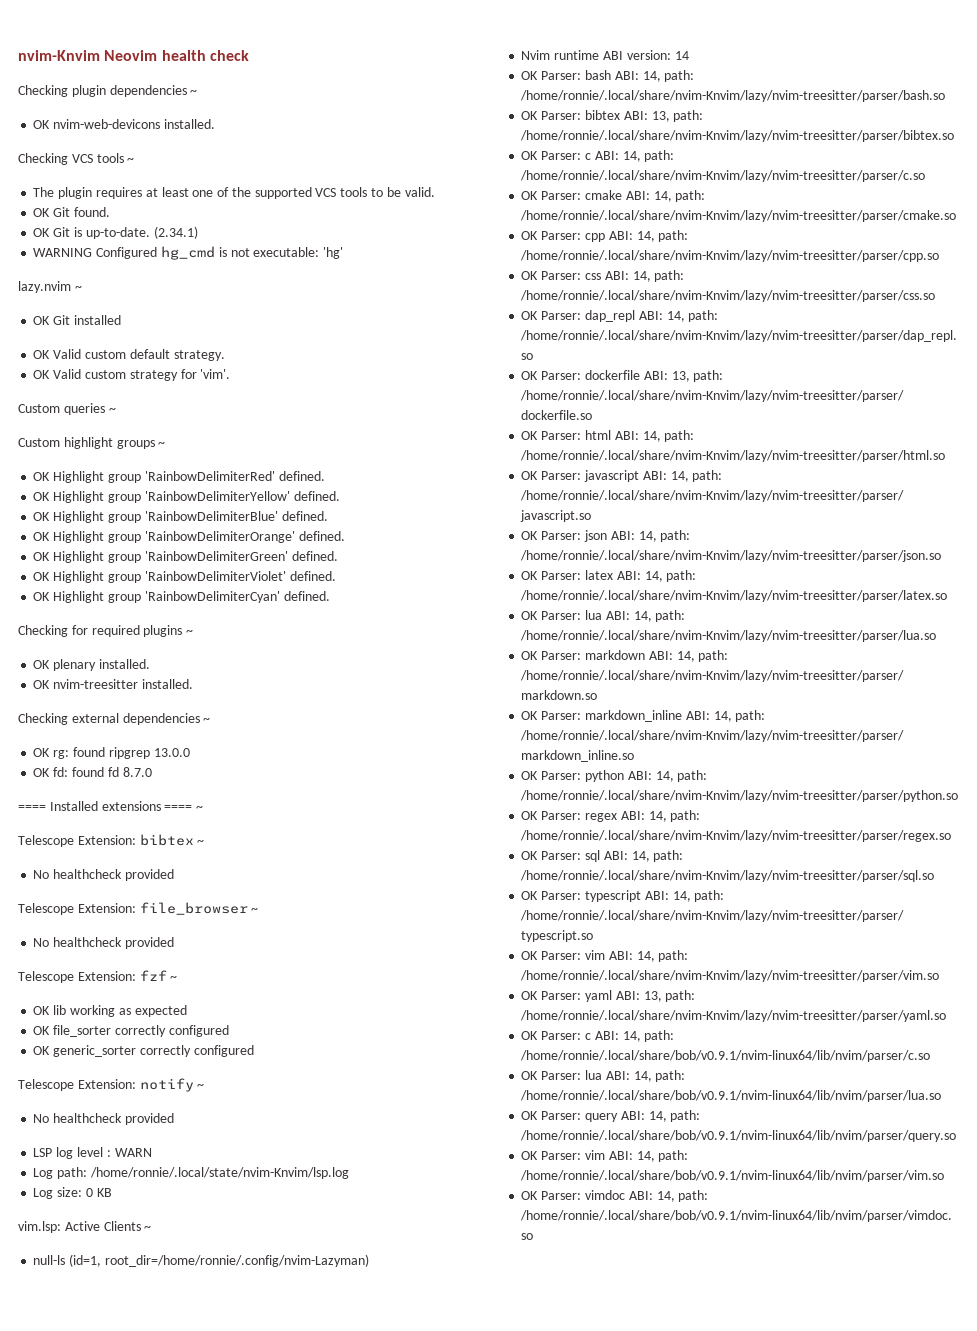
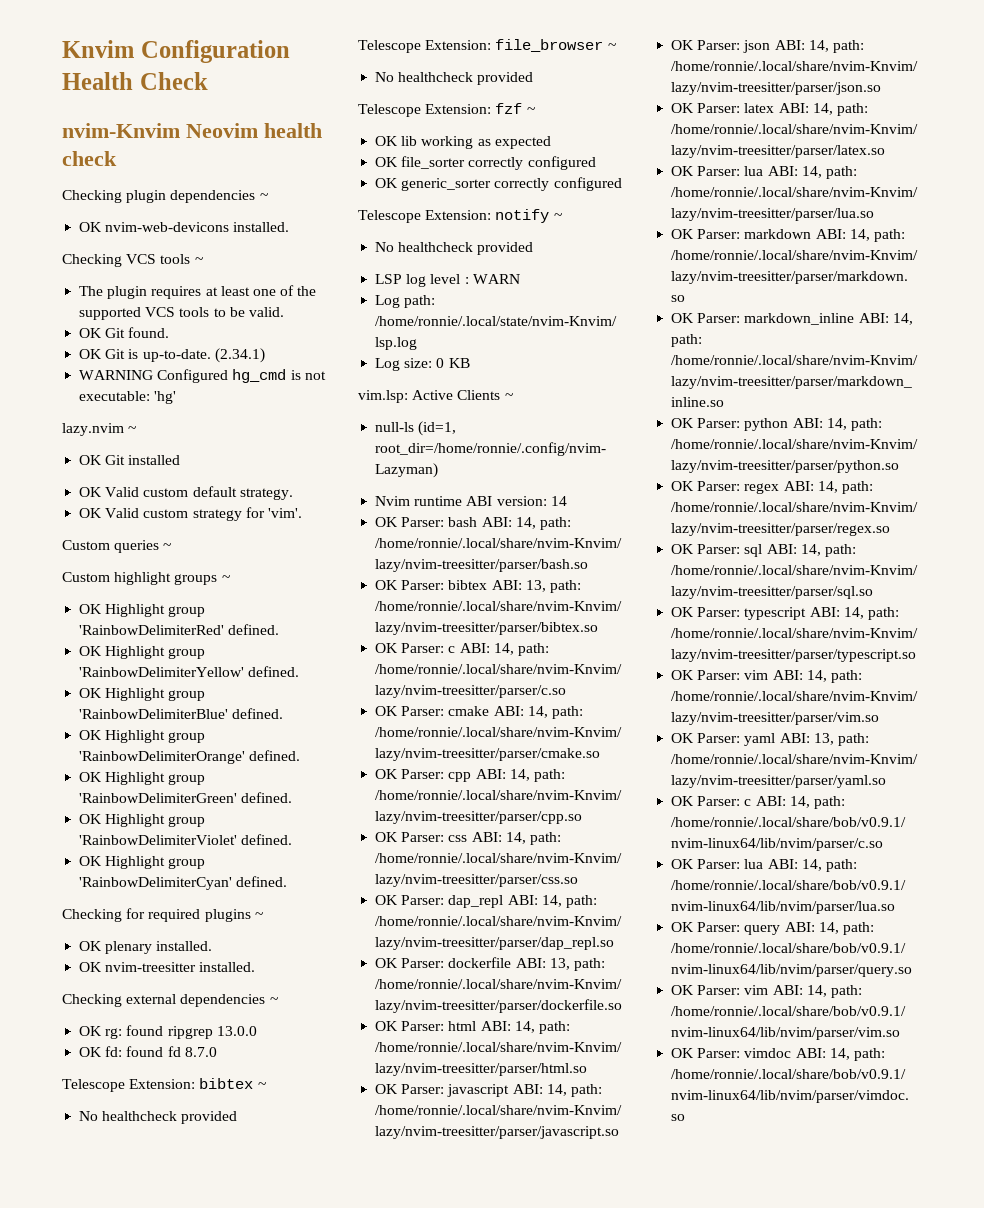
(18, 55) none -> [62,40,290,63] [62,72,208,90] Knvim Configuration Health Check //
[18,801,204,811] // ==== Installed extensions ==== ~ -> (217, 1052) none

